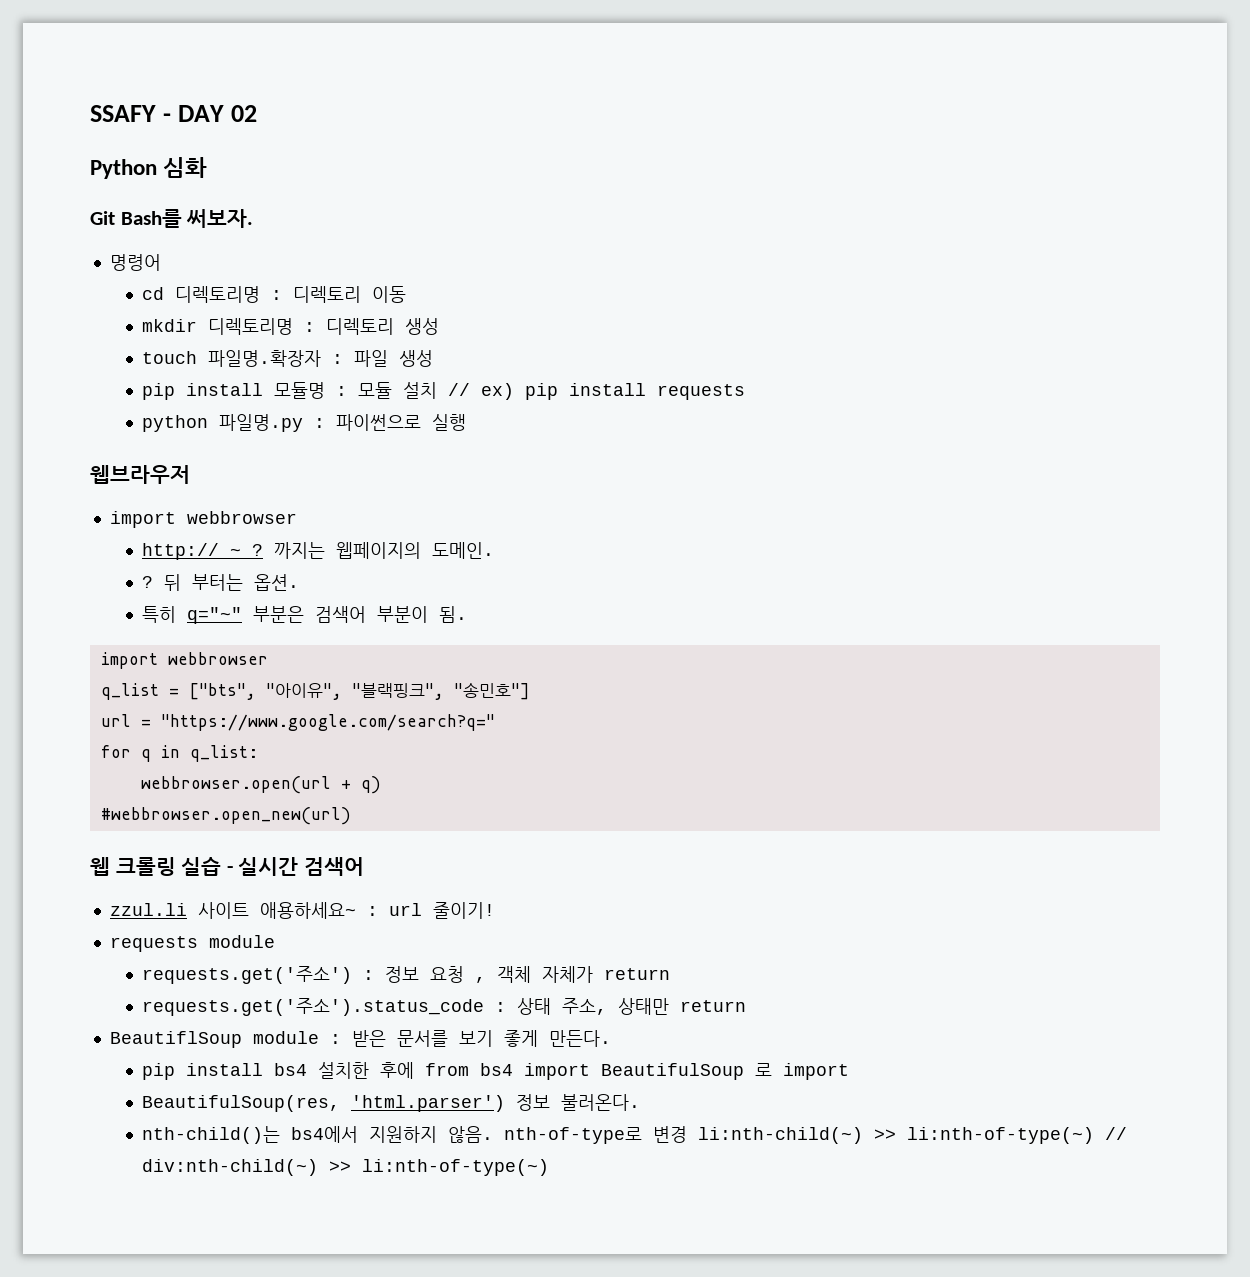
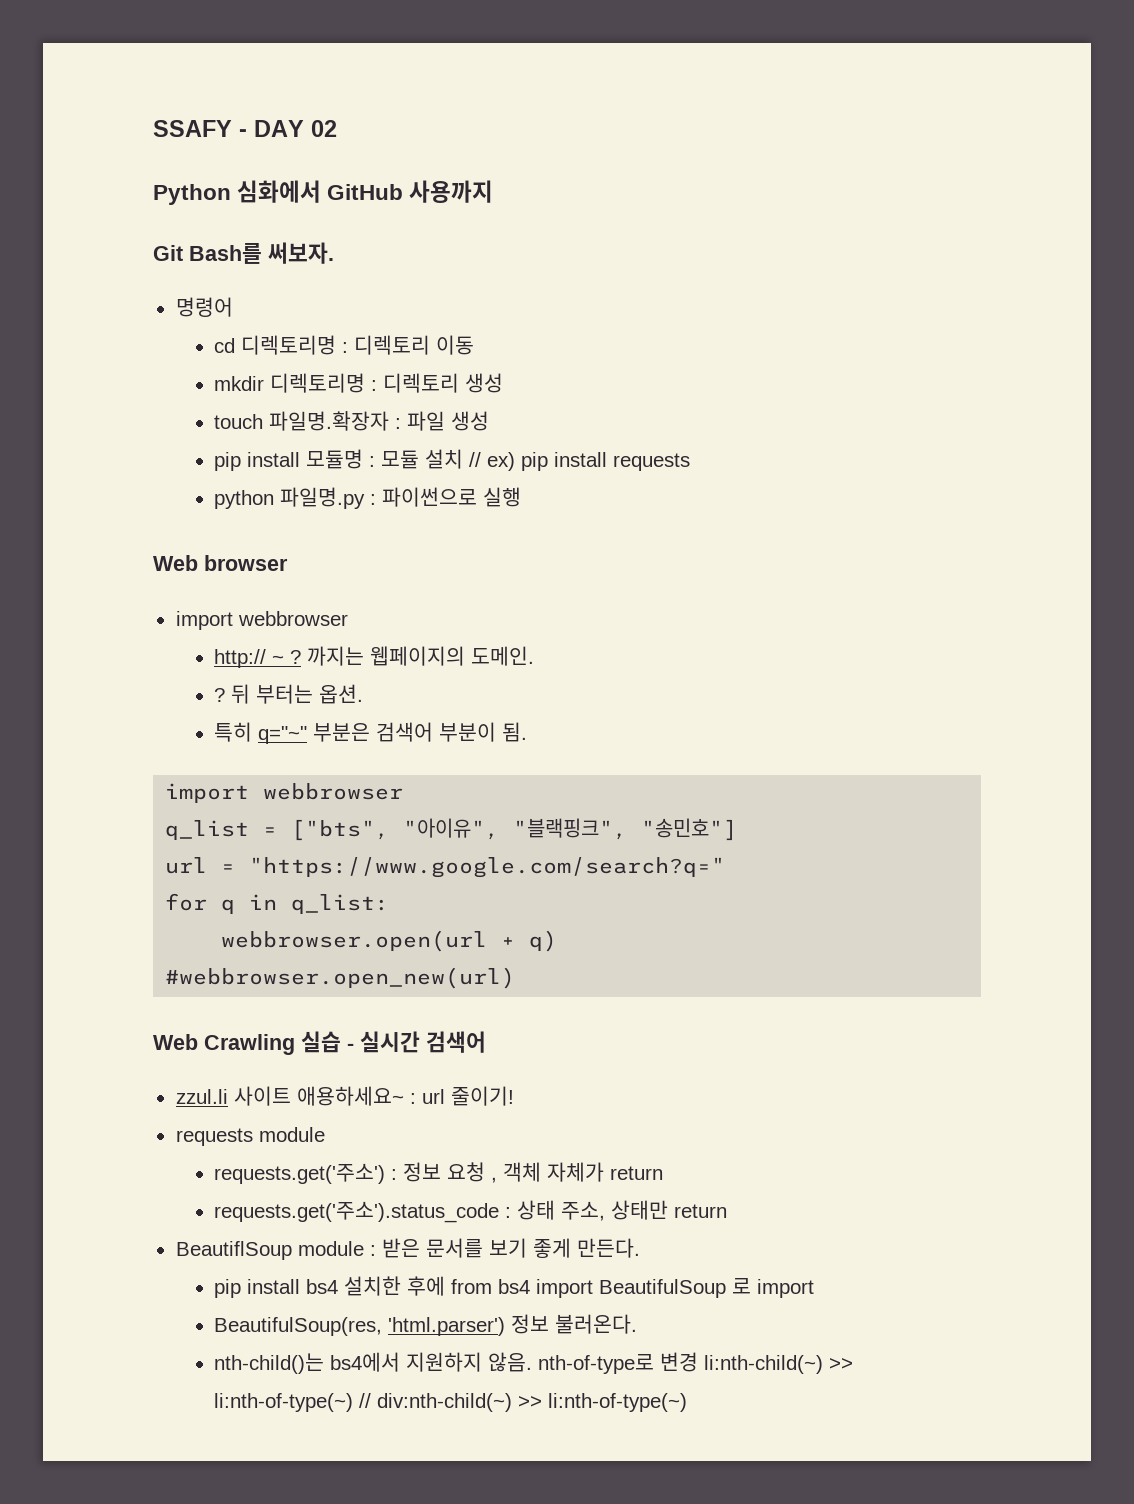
[163,157,208,178] 심화 -> [237,180,494,203] 심화에서 GitHub 사용까지
[90,465,190,484] 웹브라우저 -> [153,555,288,571] Web browser
[90,857,176,876] 웹 크롤링 -> [153,1034,295,1055] Web Crawling

